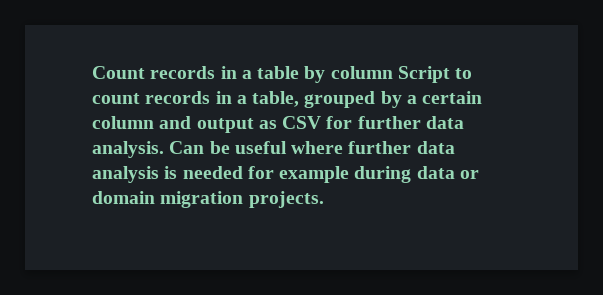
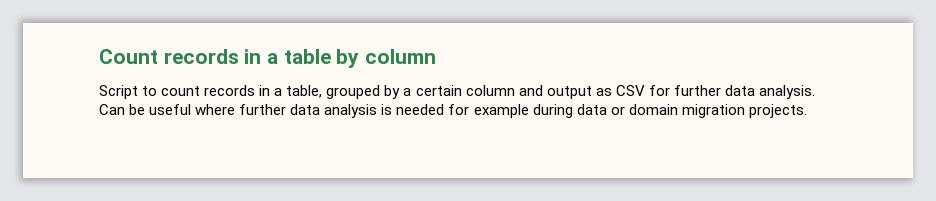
(393, 72) none -> (437, 56) //

